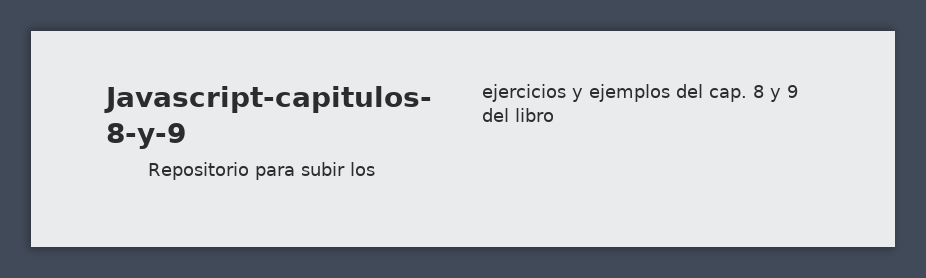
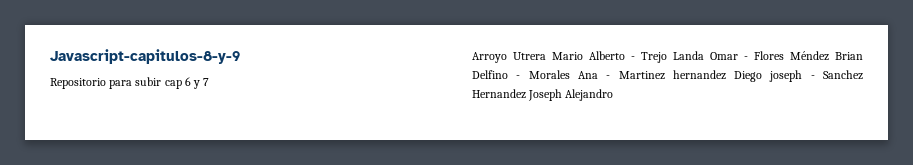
[349,162,375,176] [482,84,798,102] [482,108,554,122] los ejercicios y ejemplos del cap. 8 y 9 del libro -> [164,77,210,89] [472,51,863,63] [472,70,863,82] [472,89,614,101] cap 6 y 7 // Arroyo Utrera Mario Alberto - Trejo Landa Omar - Flores Méndez Brian Delfino - Morales Ana - Martinez hernandez Diego joseph - Sanchez Hernandez Joseph Alejandro

